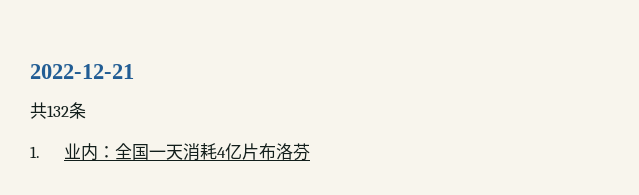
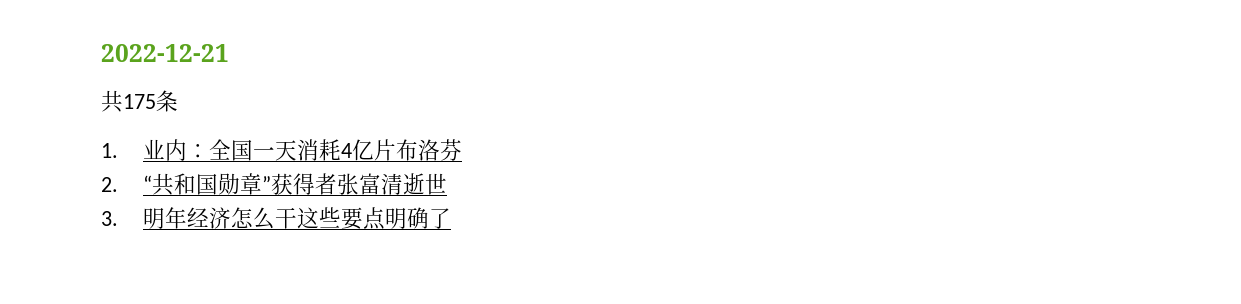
[47,105,69,117] 132 -> [123,94,156,109] 175
(310, 152) none -> [101,173,447,196] [101,207,451,230] // 2. “共和国勋章”获得者张富清逝世 // 3.明年经济怎么干这些要点明确了

